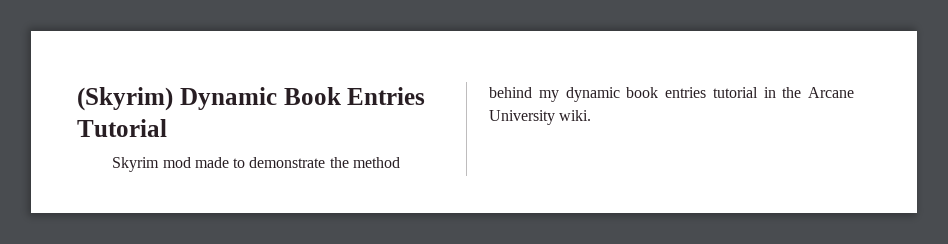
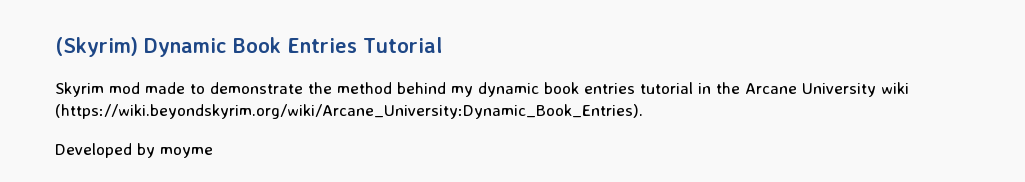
[559,110,592,121] wiki. -> [881,82,909,94] [55,104,643,119] [55,143,213,158] wiki (https://wiki.beyondskyrim.org/wiki/Arcane_University:Dynamic_Book_Entries). // Developed by moyme

